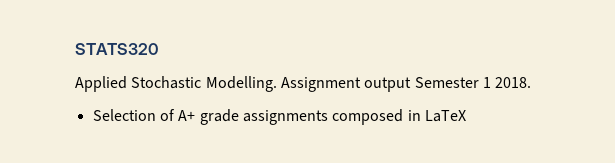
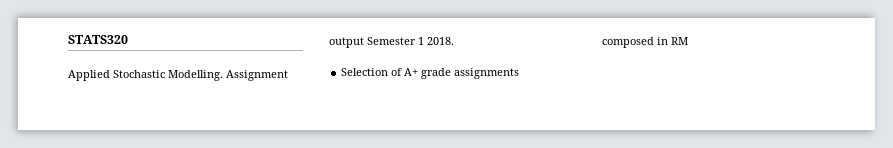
[424,110,466,122] LaTeX -> [671,37,689,45] RM

